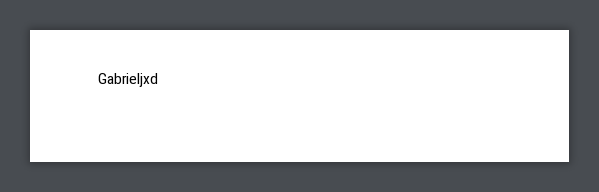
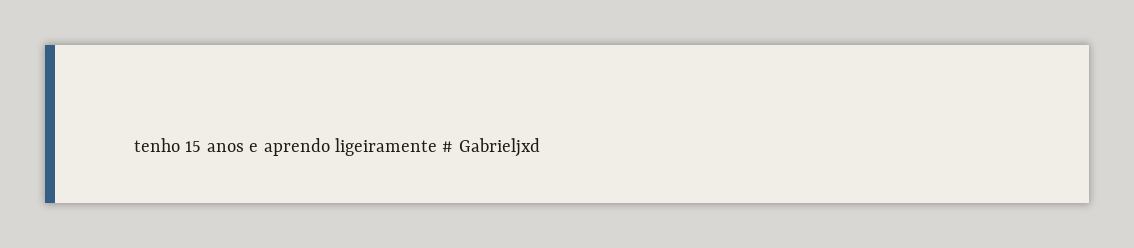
(98, 80) none -> [134,138,454,156] tenho 15 anos e aprendo ligeiramente #

